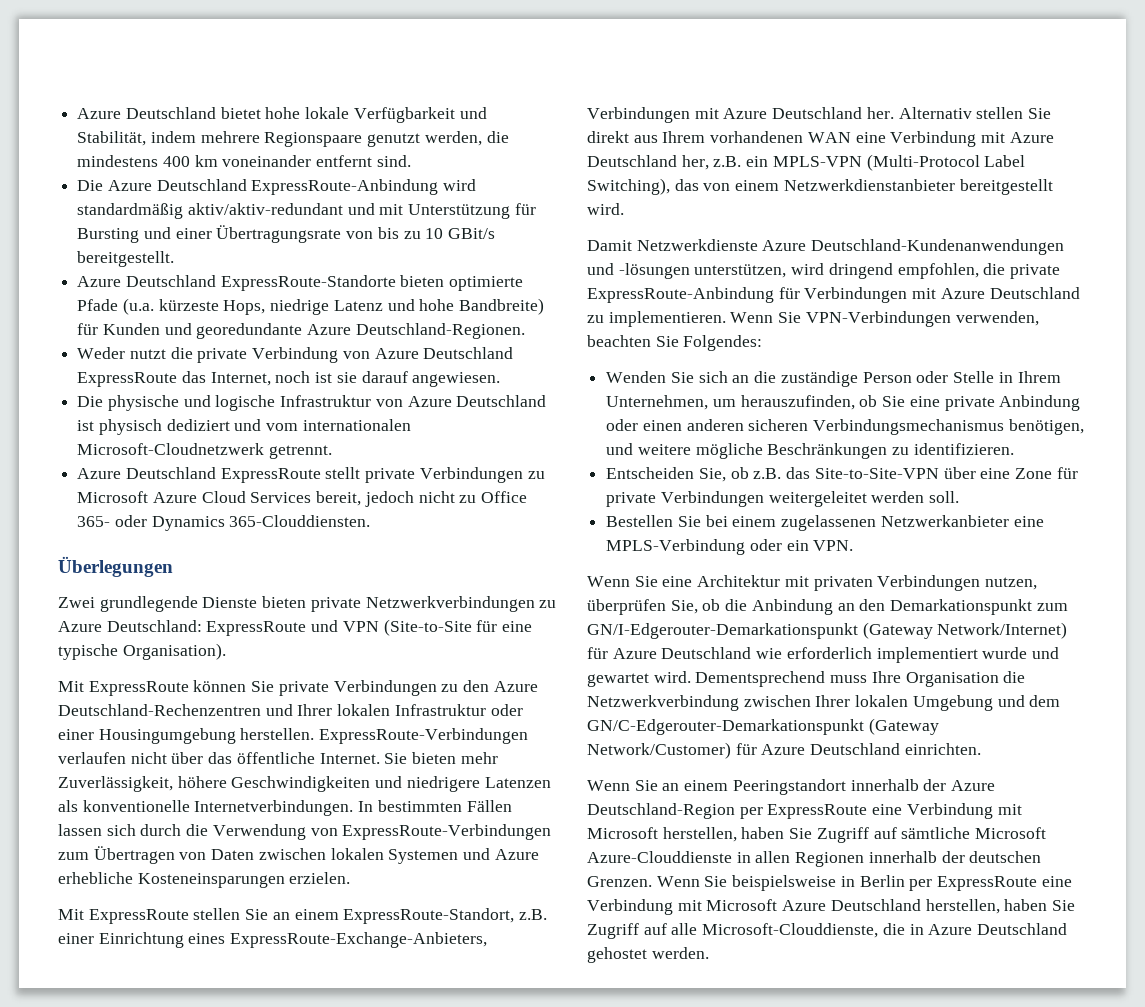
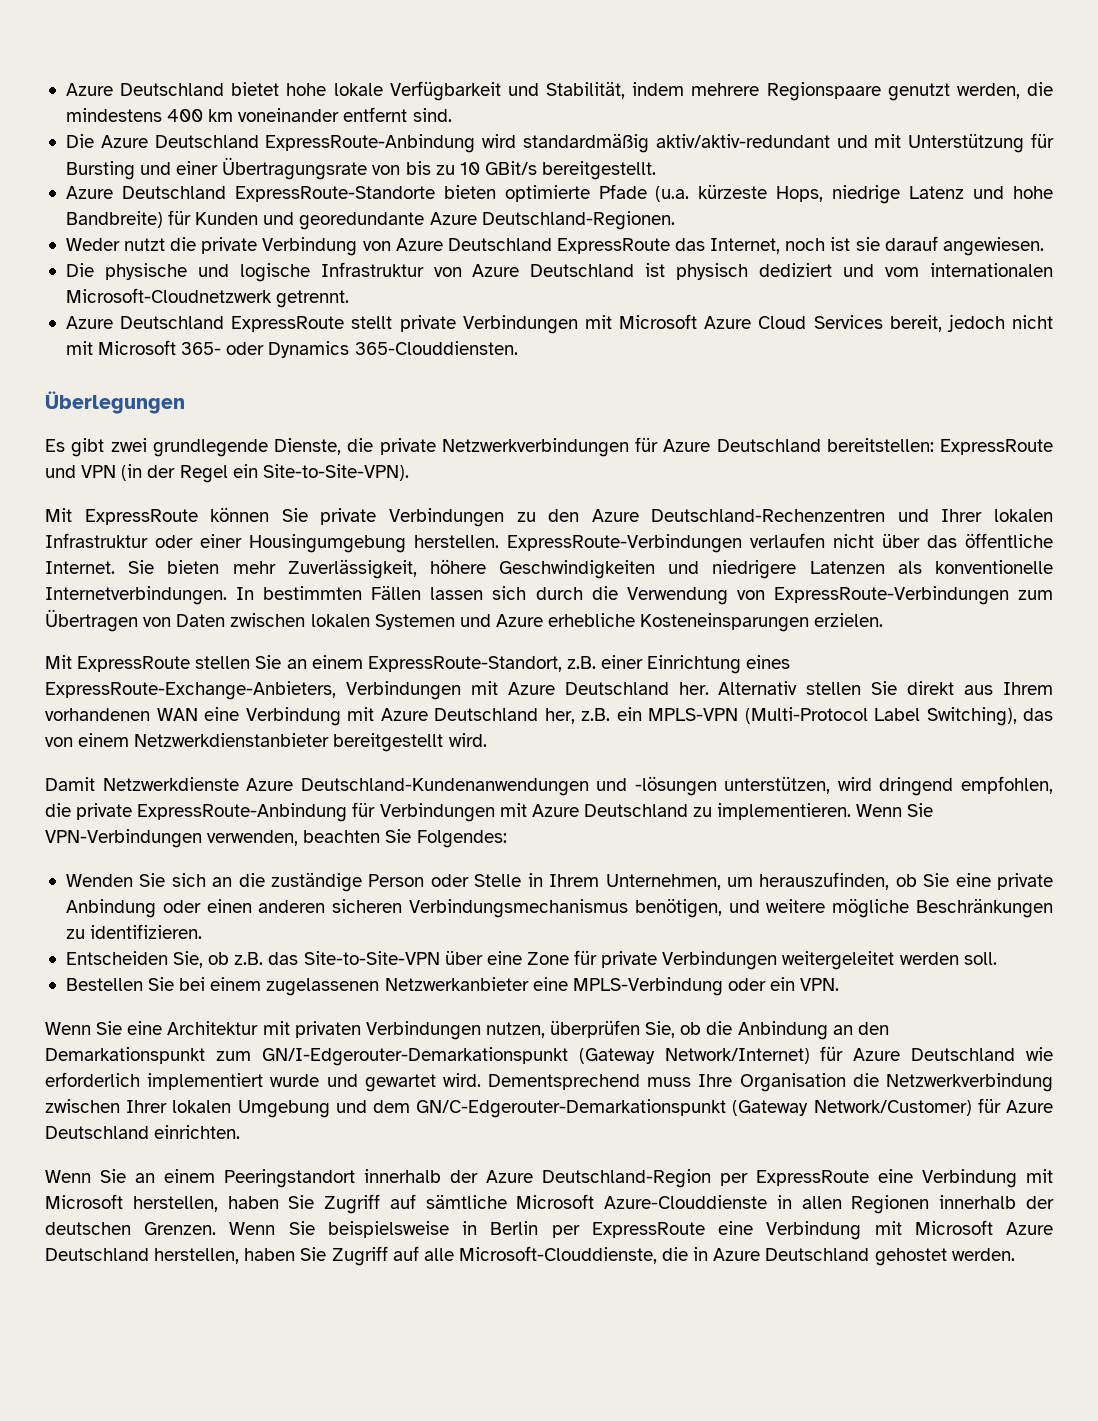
[527,471,545,479] zu -> [584,315,612,329] mit
[459,491,528,503] zu Office -> [65,340,177,355] mit Microsoft
[58,596,557,612] [58,619,533,636] [58,643,226,660] Zwei grundlegende Dienste bieten private Netzwerkverbindungen zu Azure Deutschland: ExpressRoute und VPN (Site-to-Site für eine typische Organisation). -> [45,437,1053,457] [45,464,409,483] Es gibt zwei grundlegende Dienste, die private Netzwerkverbindungen für Azure Deutschland bereitstellen: ExpressRoute und VPN (in der Regel ein Site-to-Site-VPN).

